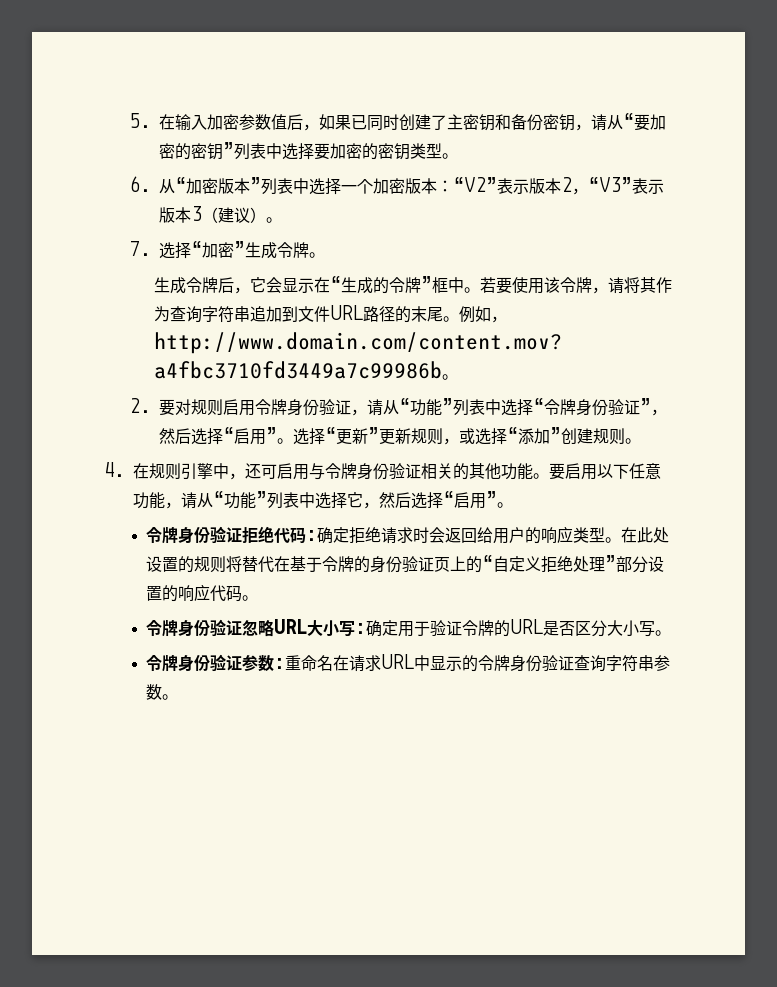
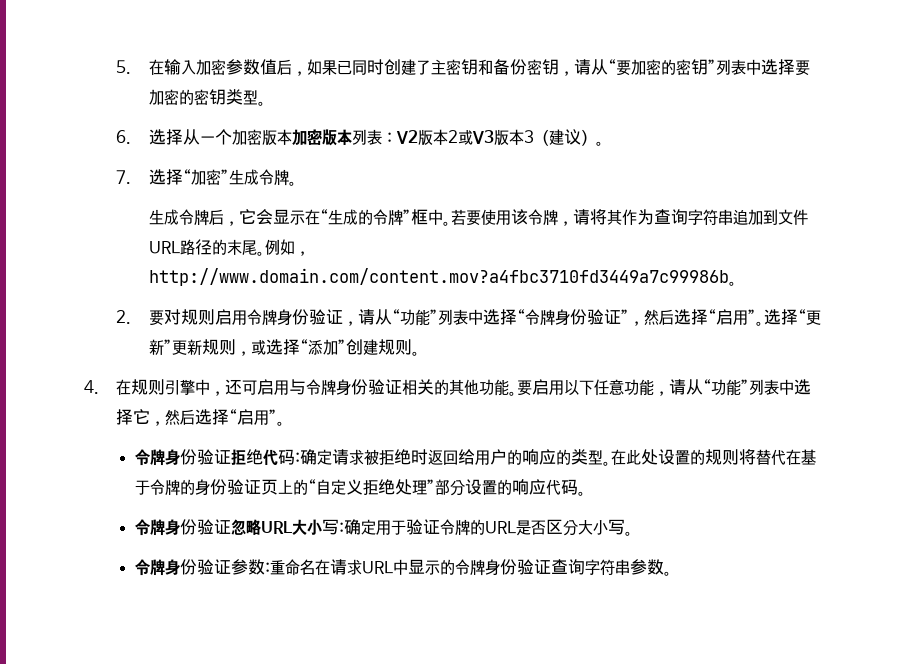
[158,177,664,195] 从“加密版本”列表中选择一个加密版本：“V2”表示版本2，“V3”表示 -> [148,129,494,146] 选择从一个加密版本加密版本列表：V2版本2或V3
[349,527,446,544] 拒绝请求时会 -> [332,449,429,466] 请求被拒绝时
(574, 534) none -> [556,449,572,465] 的

